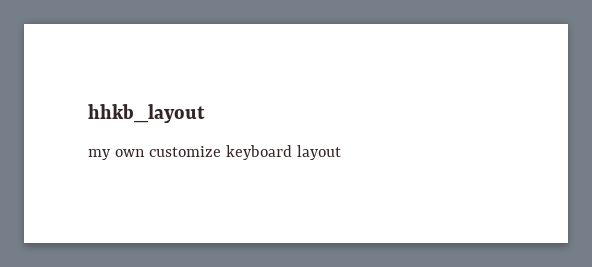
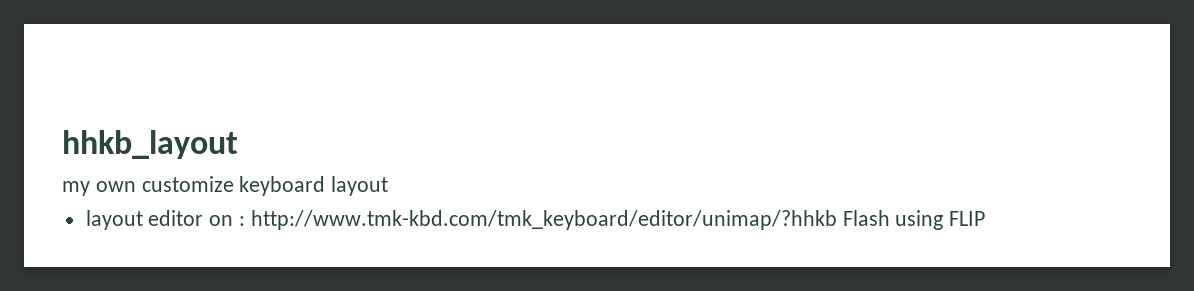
(341, 152) none -> [85,210,986,230] // layout editor on : http://www.tmk-kbd.com/tmk_keyboard/editor/unimap/?hhkb Flash using FLIP

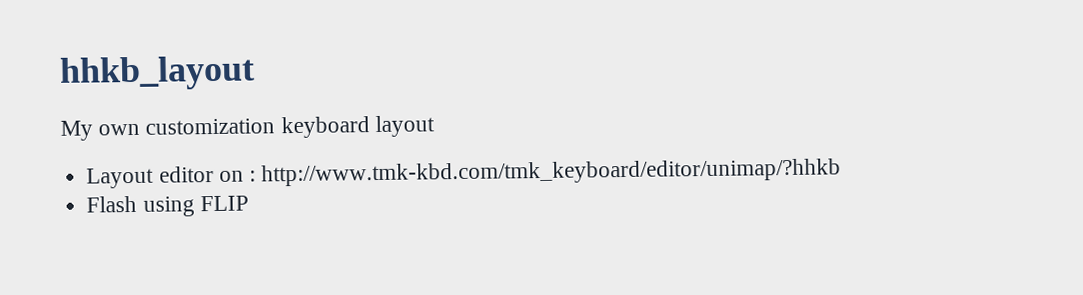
[62,176,234,196] my own customize -> [60,118,276,141] My own customization
[85,210,143,230] layout -> [86,167,155,189] Layout
(837, 220) none -> (842, 172) //

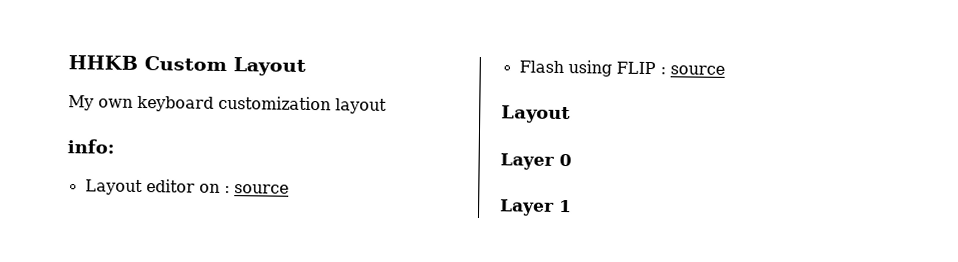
[59,55,255,91] hhkb_layout -> [68,55,306,76] HHKB Custom Layout
[145,116,370,139] customization keyboard -> [137,95,331,112] keyboard customization
(435, 126) none -> [67,139,115,154] // info:
[261,158,842,187] http://www.tmk-kbd.com/tmk_keyboard/editor/unimap/?hhkb -> [233,184,289,194] source
(249, 203) none -> [659,65,725,75] [501,105,571,124] [500,153,572,170] [500,199,572,216] : source // Layout // Layer 0 // Layer 1

